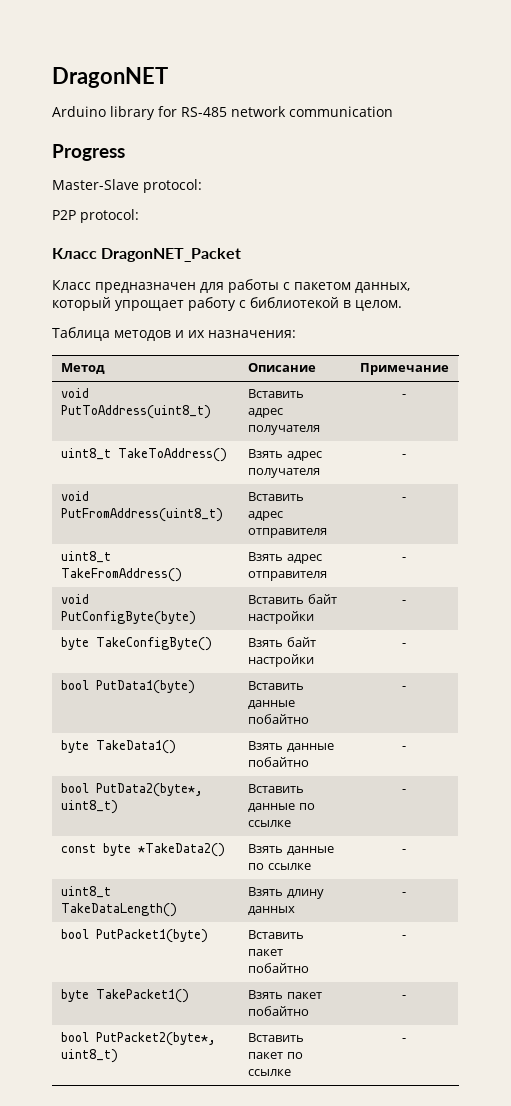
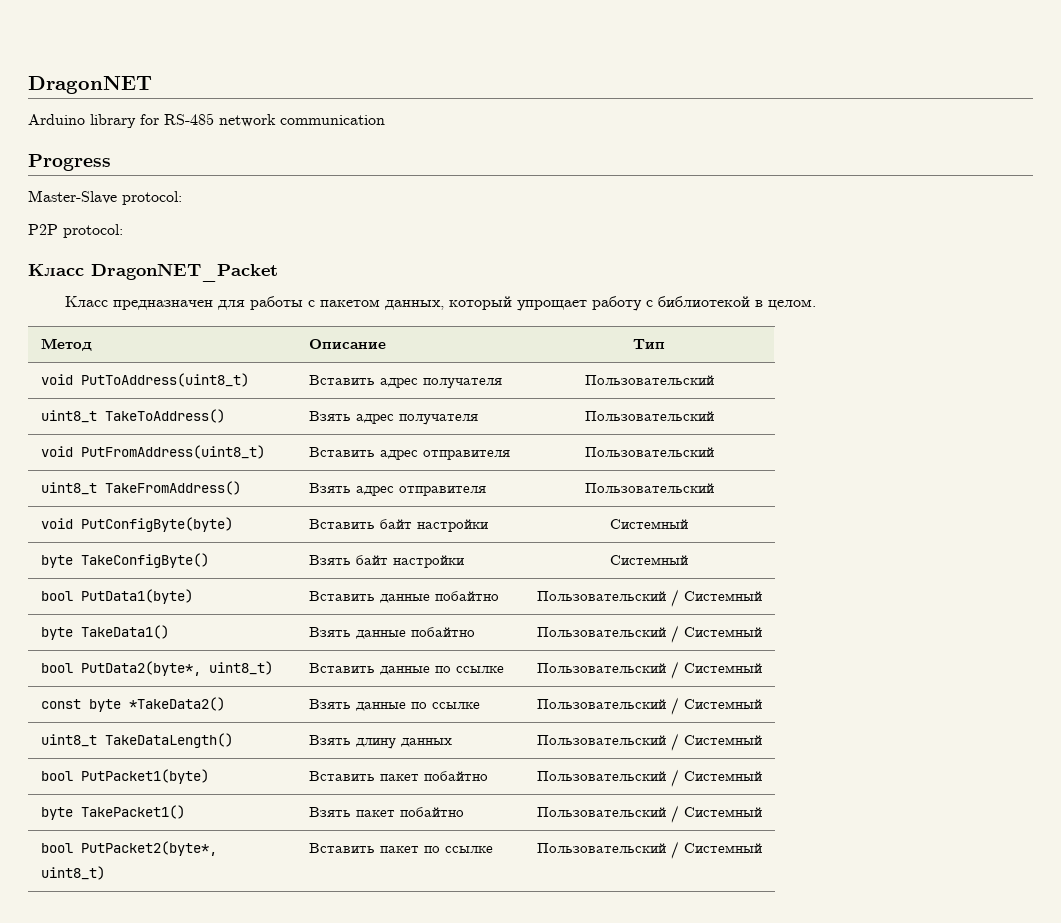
[52,327,296,341] // Таблица методов и их назначения: -> (817, 304) none
[359,363,449,375] Примечание -> [632,339,665,350] Тип
[402,394,406,398] - -> [584,375,714,385] Пользовательский
[402,454,406,458] - -> [584,411,714,421] Пользовательский
[402,497,406,501] - -> [584,447,714,457] Пользовательский
[402,557,406,561] - -> [584,483,714,493] Пользовательский
[402,600,406,604] - -> [609,519,688,529] Системный
[402,643,406,647] - -> [609,555,688,565] Системный
[402,686,406,690] - -> [536,589,762,607] Пользовательский / Системный
[402,746,406,750] - -> [536,625,762,643] Пользовательский / Системный
[402,789,406,793] - -> [536,661,762,679] Пользовательский / Системный
[402,849,406,853] - -> [536,697,762,715] Пользовательский / Системный
[402,892,406,896] - -> [536,733,762,751] Пользовательский / Системный
[402,935,406,939] - -> [536,769,762,787] Пользовательский / Системный
[402,995,406,999] - -> [536,805,762,823] Пользовательский / Системный
[402,1038,406,1042] - -> [536,841,762,859] Пользовательский / Системный

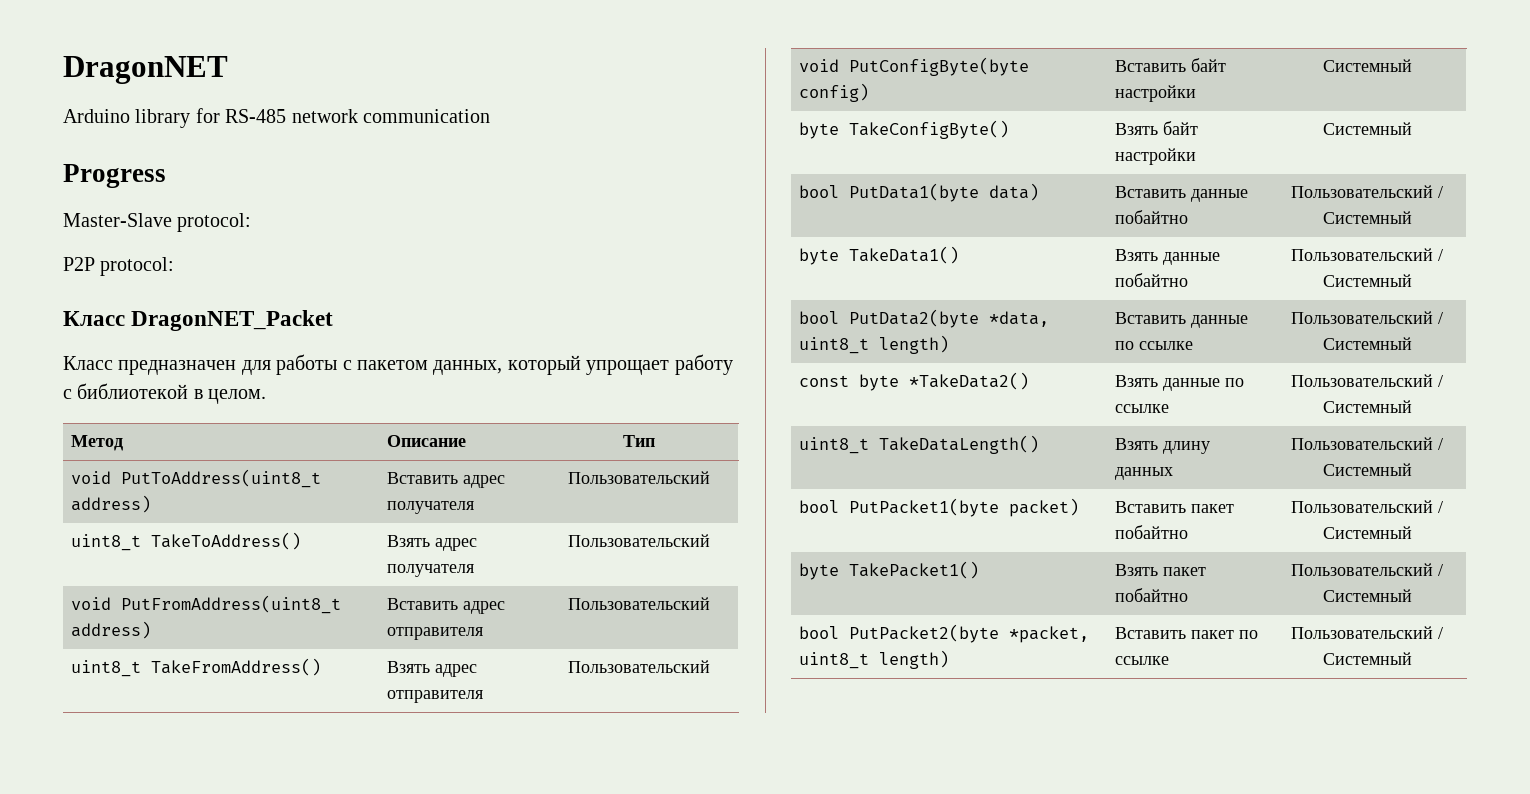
[80,373,249,387] PutToAddress(uint8_t) -> [121,469,322,488] [71,495,152,513] PutToAddress(uint8_t address)
[80,445,265,459] PutFromAddress(uint8_t) -> [121,595,342,614] [71,621,152,639] PutFromAddress(uint8_t address)
[80,517,233,532] PutConfigByte(byte) -> [849,57,1030,76] [799,83,870,102] PutConfigByte(byte config)
[80,589,193,604] PutData1(byte) -> [849,183,1040,202] PutData1(byte data)
[80,661,273,676] PutData2(byte*, uint8_t) -> [849,309,1050,328] [799,335,950,354] PutData2(byte *data, uint8_t length)
[80,769,209,784] PutPacket1(byte) -> [849,498,1080,517] PutPacket1(byte packet)
[80,841,217,856] [40,866,105,880] PutPacket2(byte*, uint8_t) -> [849,624,1090,643] [799,650,950,669] PutPacket2(byte *packet, uint8_t length)

